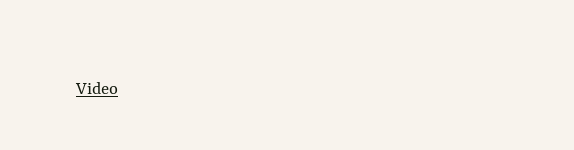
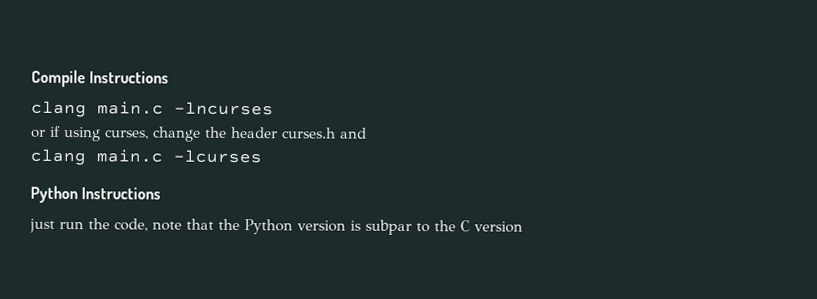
[75,82,118,94] Video -> [31,69,170,88] [31,100,274,118] [31,125,367,142] [30,148,262,166] [30,185,162,204] [29,218,523,236] Compile Instructions // clang main.c -lncurses // or if using curses, change the header curses.h and // clang main.c -lcurses // Python Instructions // just run the code, note that the Python version is subpar to the C version

